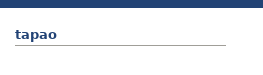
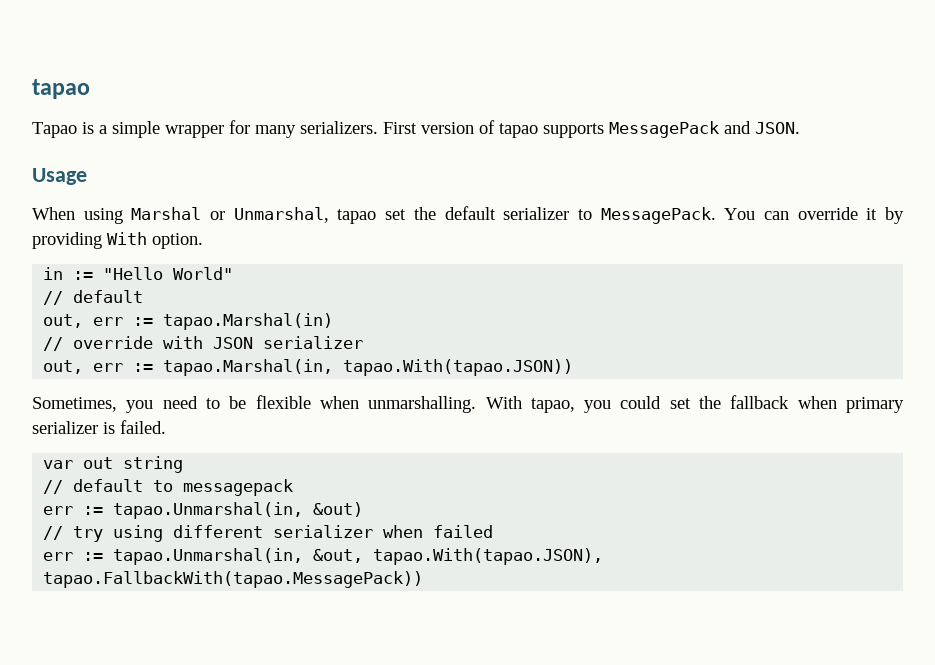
[15,30,57,42] tapao -> [32,79,90,99] [32,120,800,138] [32,168,87,185] [32,206,904,224] [32,232,203,249] [43,267,234,280] [43,290,144,305] [43,313,334,330] [43,336,364,351] [43,359,574,376] [32,395,904,413] [32,420,166,434] [43,456,184,473] [43,479,294,496] [43,502,364,519] [43,525,494,542] [43,548,604,565] [43,571,424,588] tapao // Tapao is a simple wrapper for many serializers. First version of tapao supports MessagePack and JSON. // Usage // When using Marshal or Unmarshal, tapao set the default serializer to MessagePack. You can override it by providing With option. // in := "Hello World" // // default // out, err := tapao.Marshal(in) // // override with JSON serializer // out, err := tapao.Marshal(in, tapao.With(tapao.JSON)) // Sometimes, you need to be flexible when unmarshalling. With tapao, you could set the fallback when primary serializer is failed. // var out string // // default to messagepack // err := tapao.Unmarshal(in, &out) // // try using different serializer when failed // err := tapao.Unmarshal(in, &out, tapao.With(tapao.JSON), tapao.FallbackWith(tapao.MessagePack))

